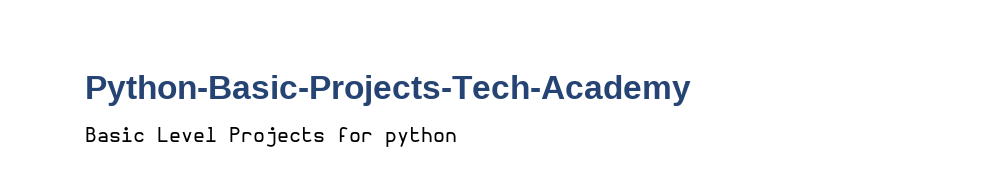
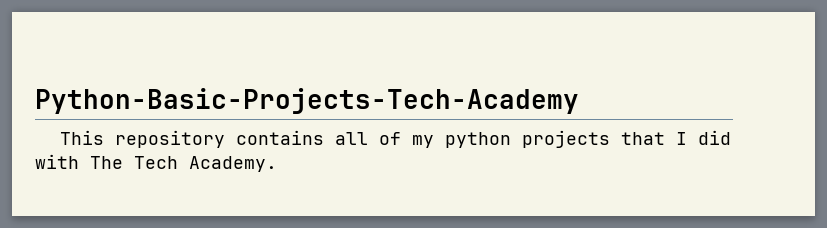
[85,127,457,147] Basic Level Projects for python -> [59,130,731,148] [35,154,277,172] This repository contains all of my python projects that I did with The Tech Academy.

